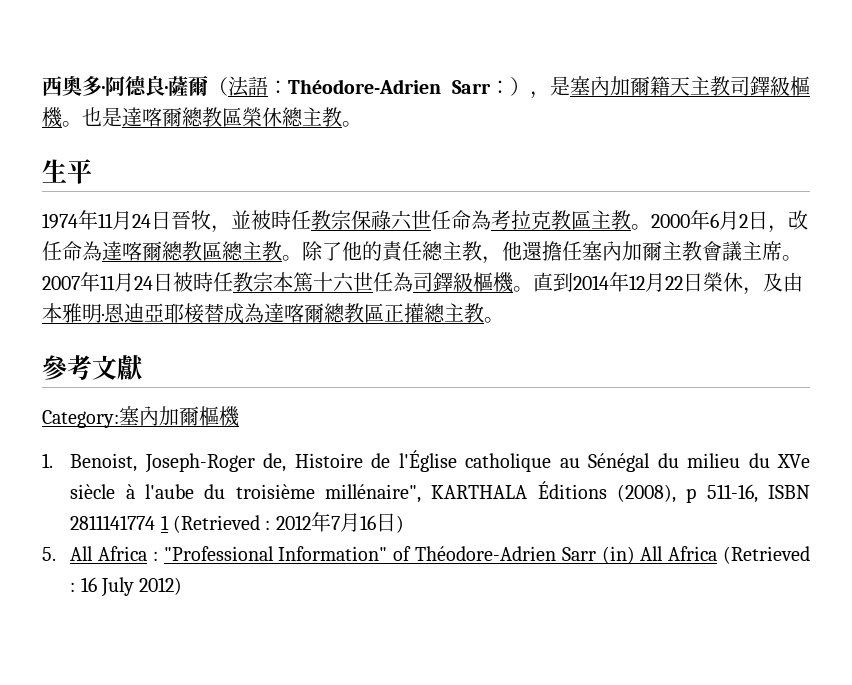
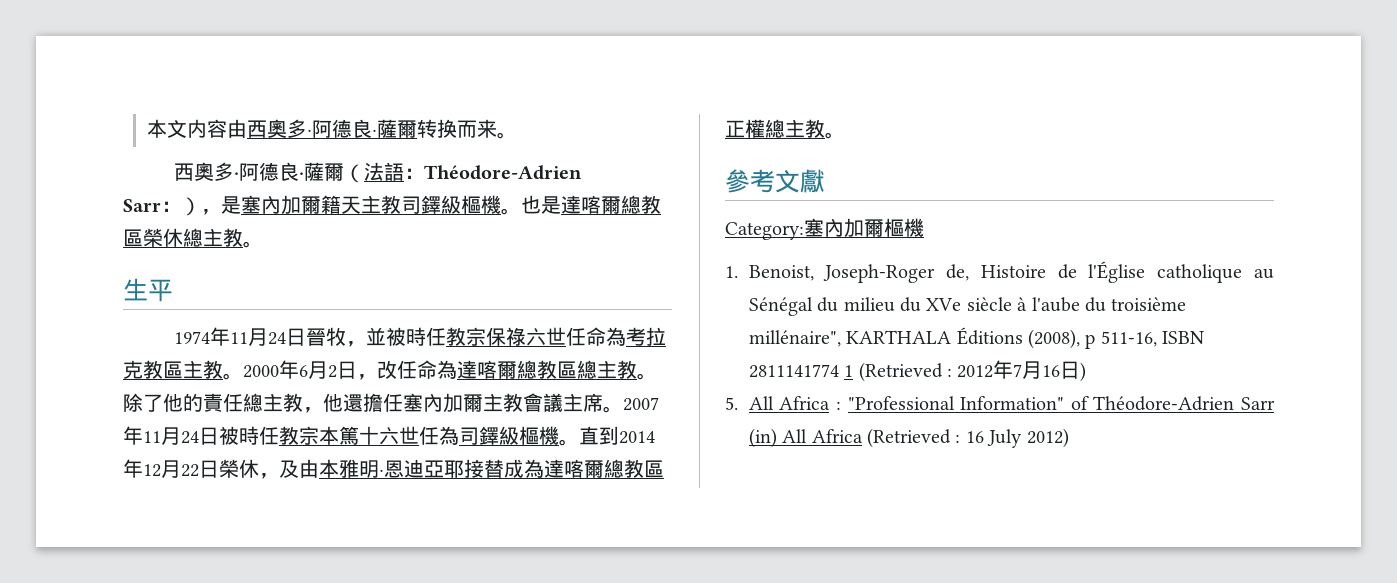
(42, 86) none -> [146,119,517,139] 本文内容由西奧多·阿德良·薩爾转换而来。 //
[184,303,204,324] 椄 -> [464,459,484,478] 接
[404,303,424,323] 㩲 -> [745,119,765,138] 權

